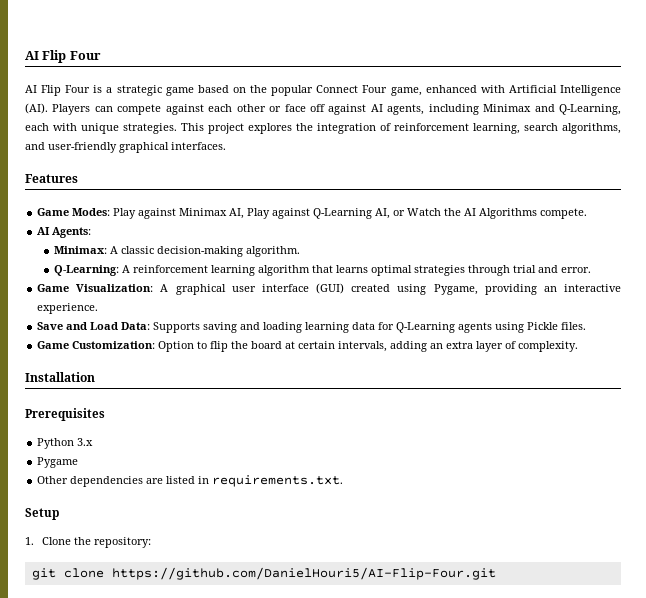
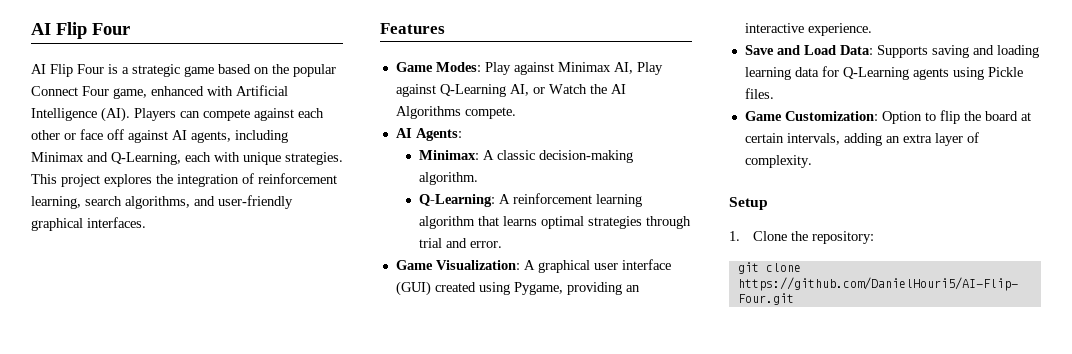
[25,372,95,382] [25,408,105,421] [37,438,94,449] [37,457,79,468] [37,475,344,487] // Installation // Prerequisites // Python 3.x // Pygame // Other dependencies are listed in requirements.txt. -> (812, 161) none

